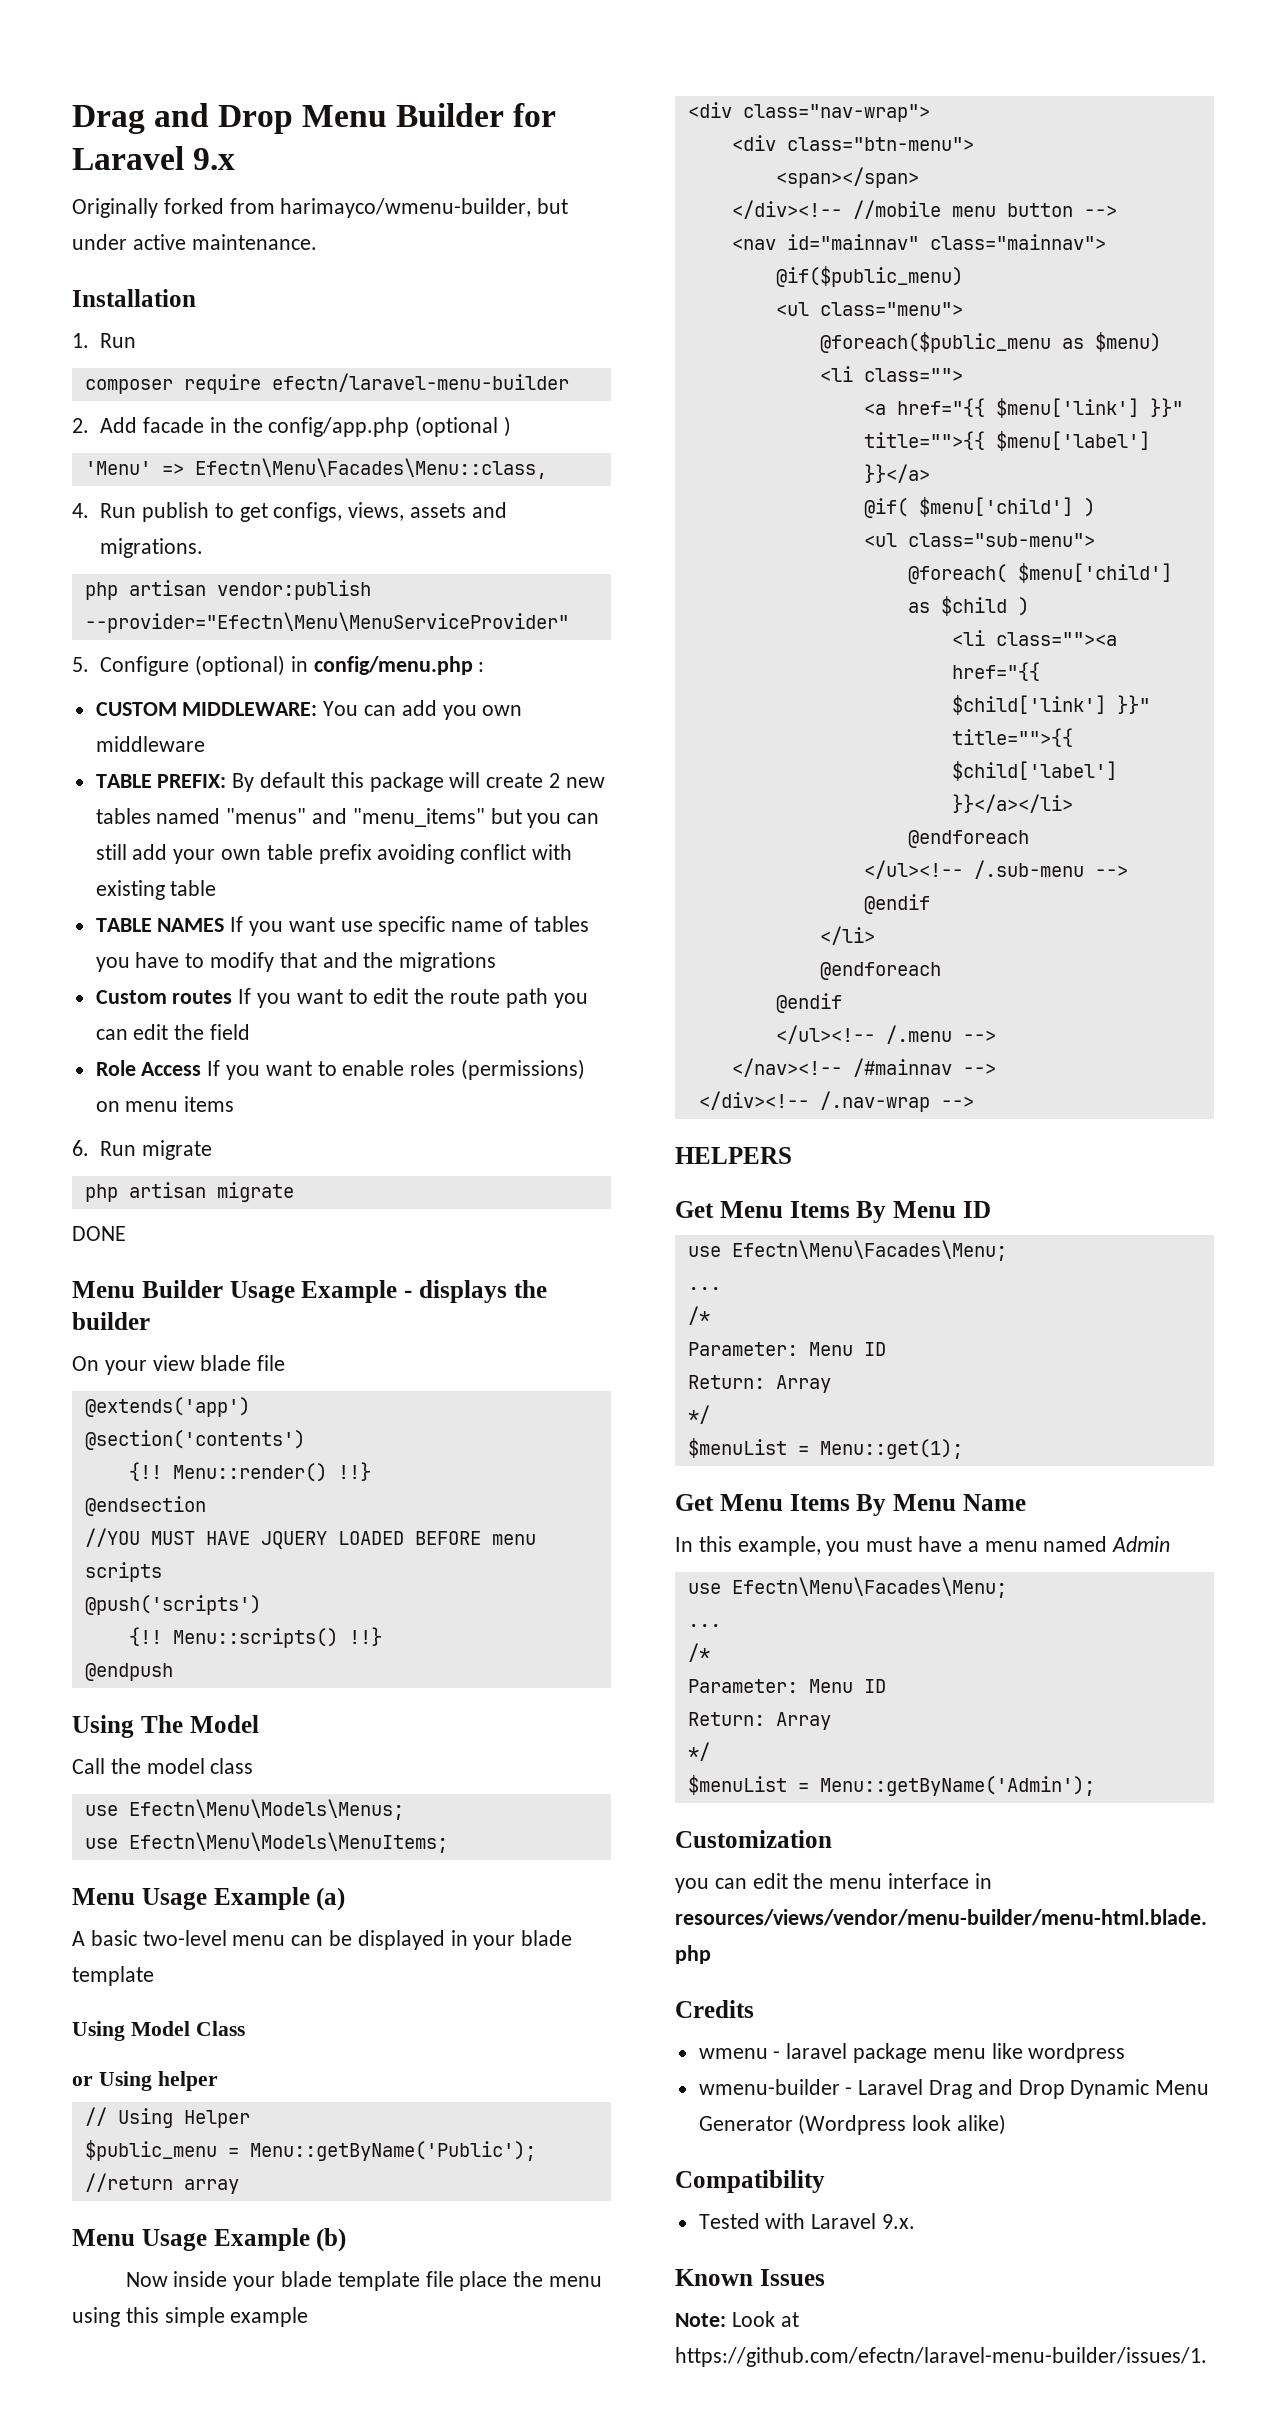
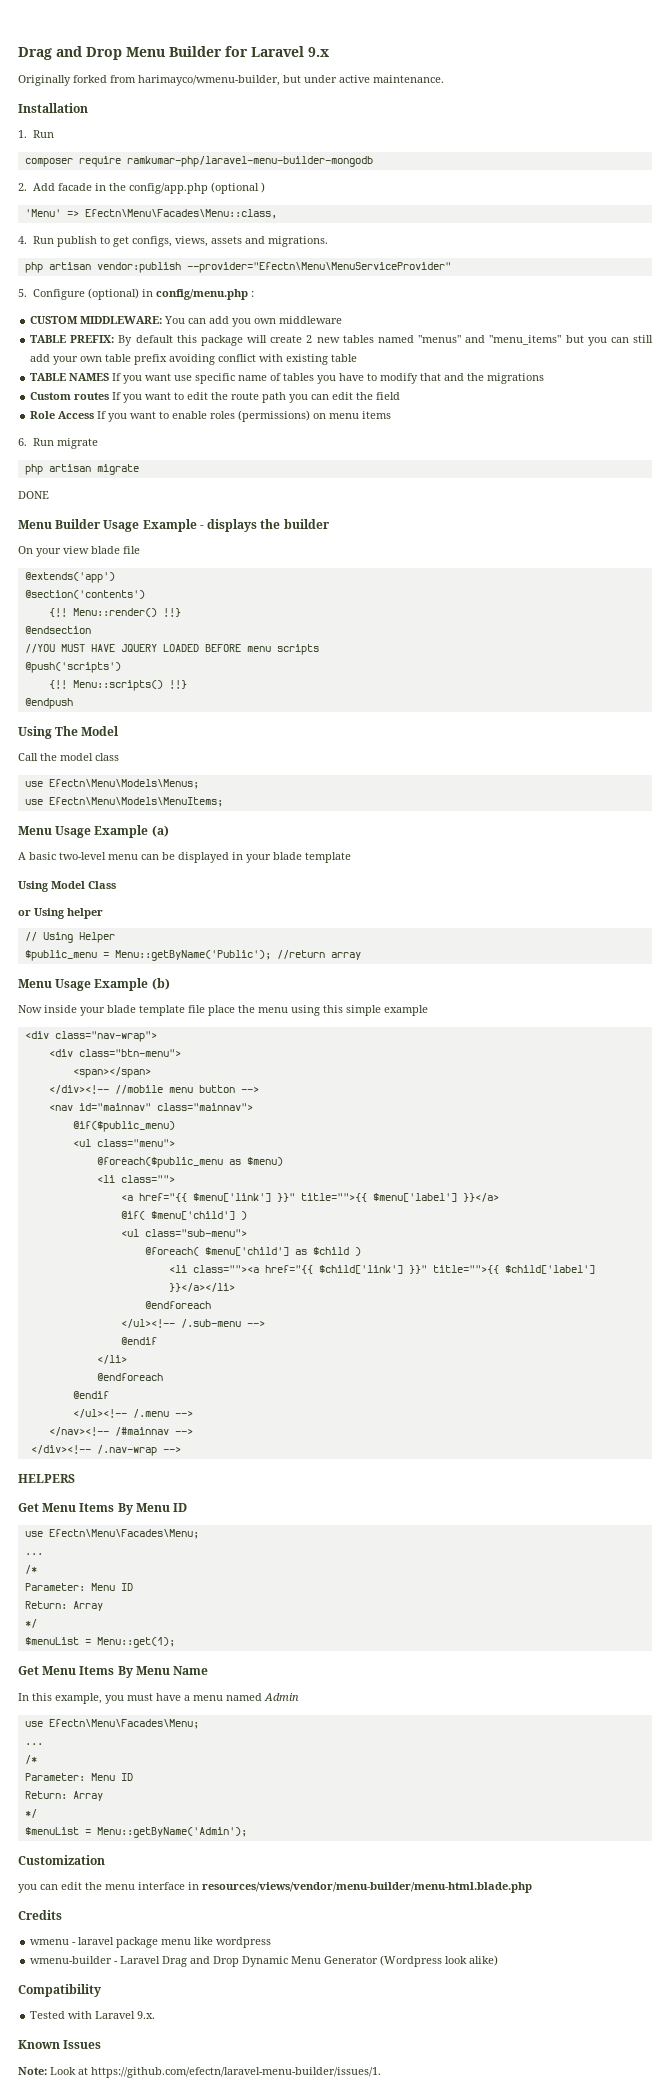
[271,373,569,392] efectn/laravel-menu-builder -> [126,156,373,167] ramkumar-php/laravel-menu-builder-mongodb

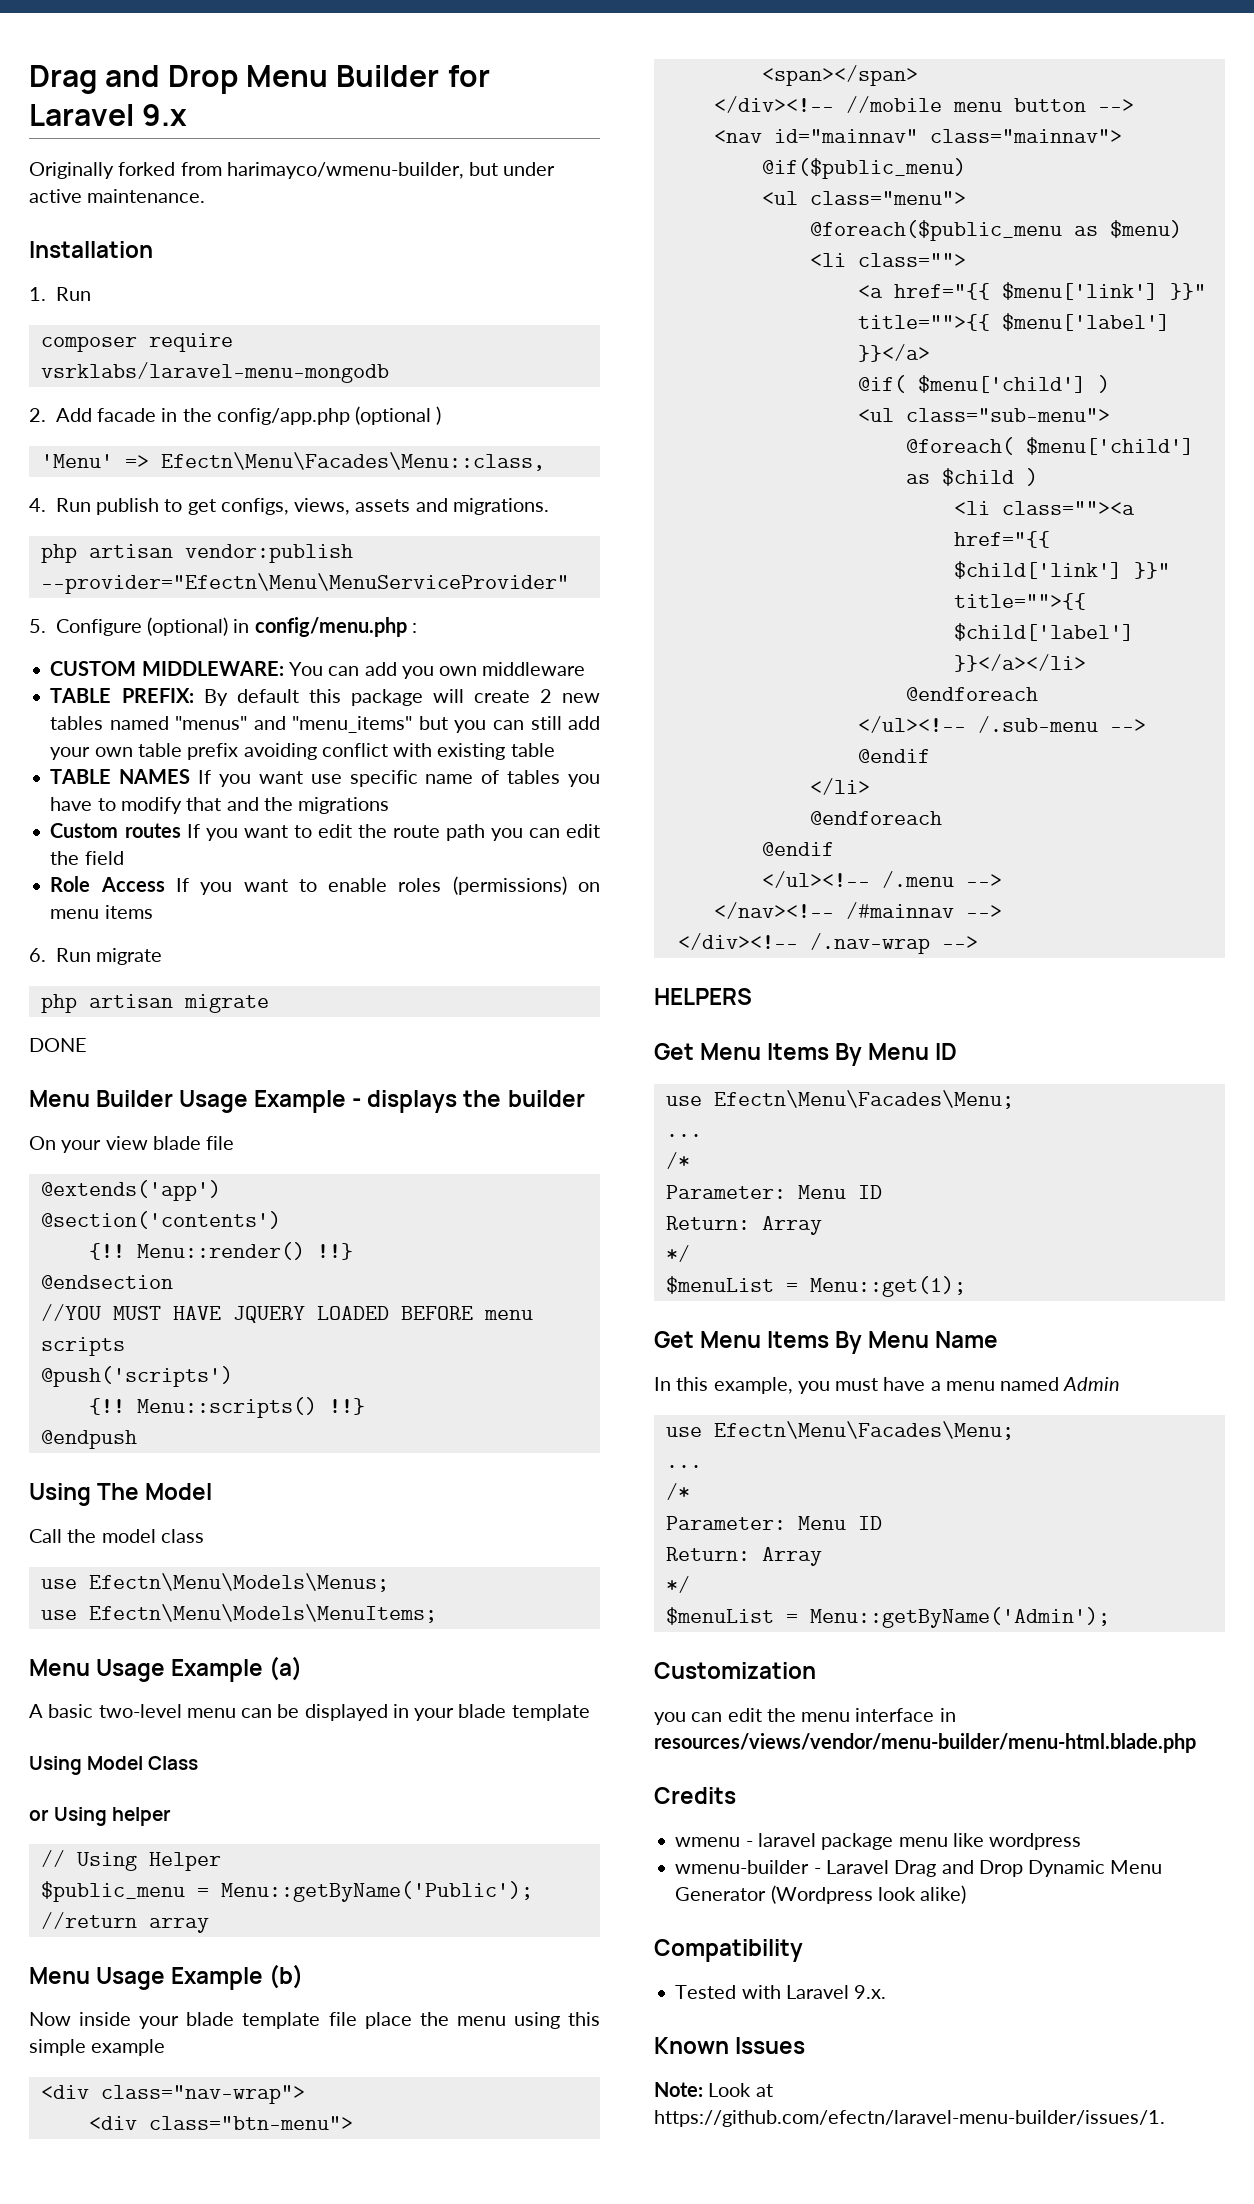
[126,156,373,167] ramkumar-php/laravel-menu-builder-mongodb -> [40,362,389,383] vsrklabs/laravel-menu-mongodb

